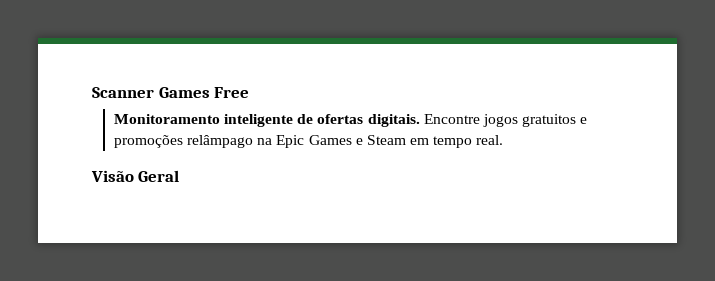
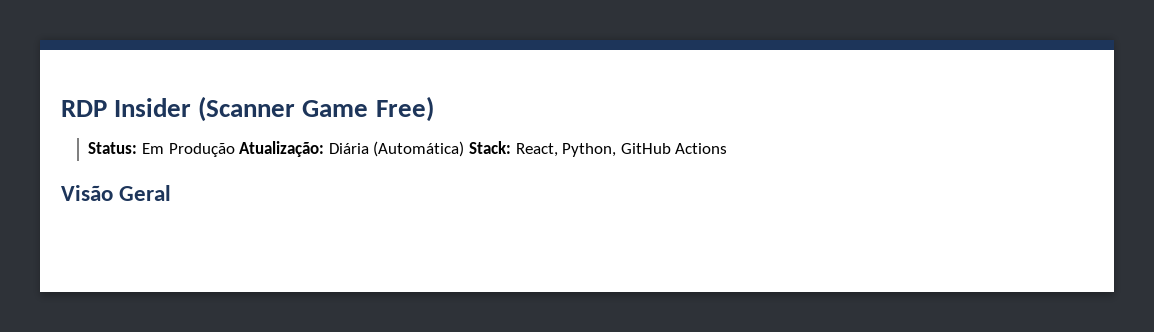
[92,87,250,98] [113,114,588,127] [113,135,504,148] Scanner Games Free // Monitoramento inteligente de ofertas digitais. Encontre jogos gratuitos e promoções relâmpago na Epic Games e Steam em tempo real. -> [61,96,434,122] [88,141,728,157] RDP Insider (Scanner Game Free) // Status: Em Produção Atualização: Diária (Automática) Stack: React, Python, GitHub Actions

